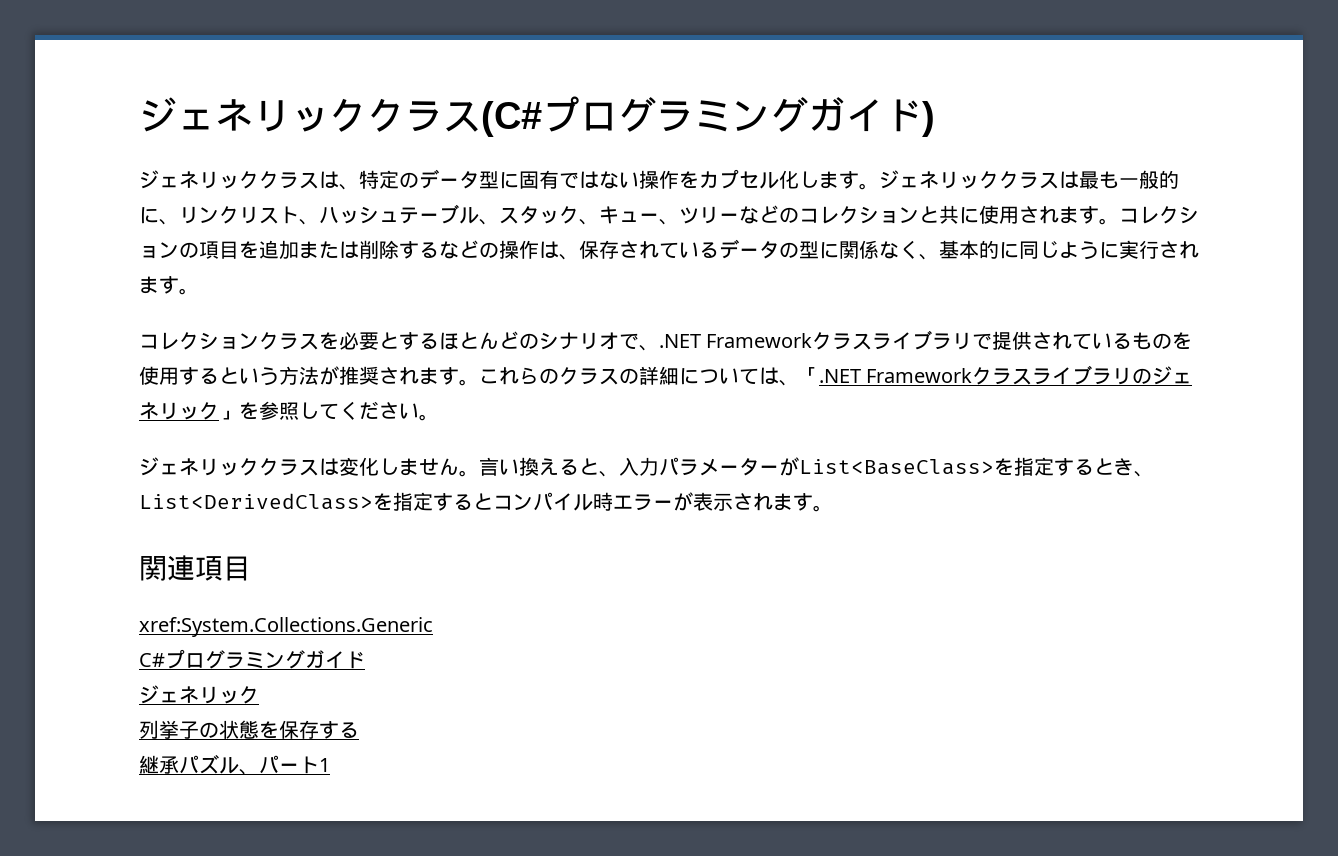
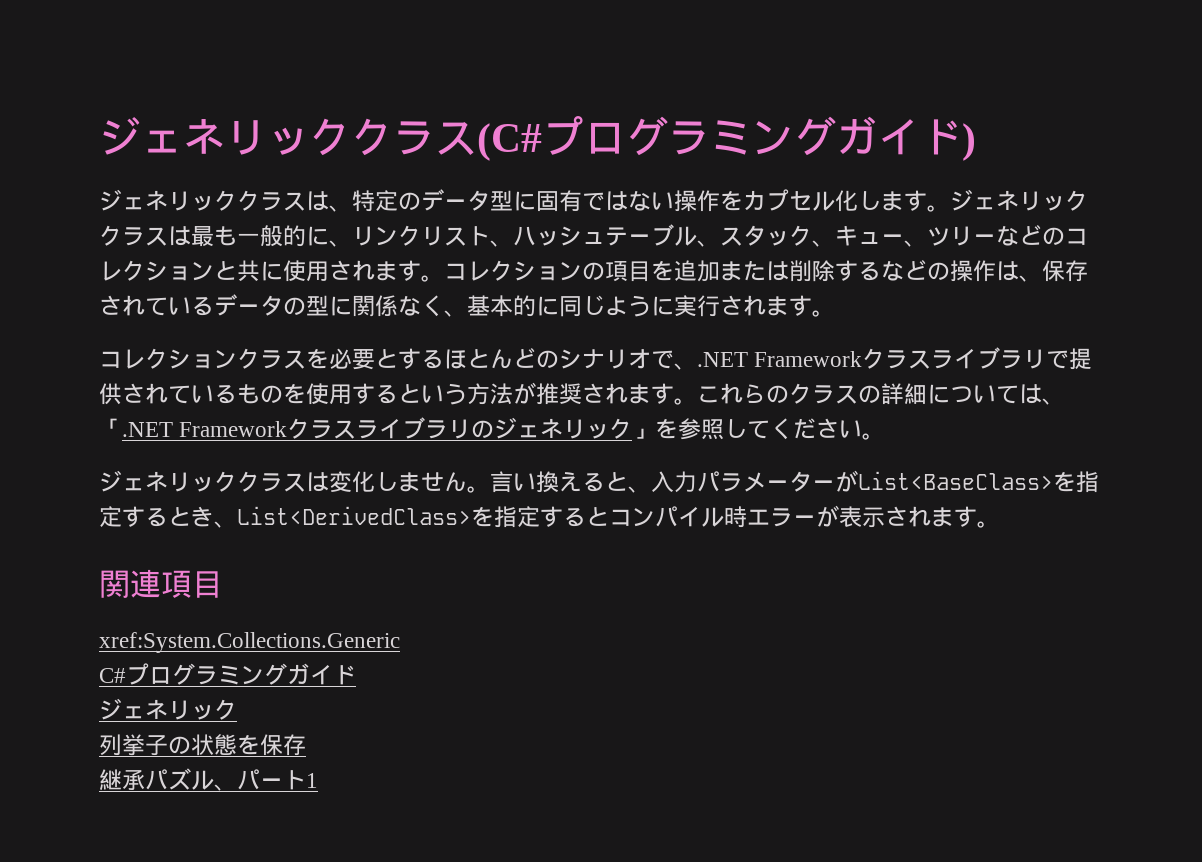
[319,721,359,739] する -> (306, 745) none

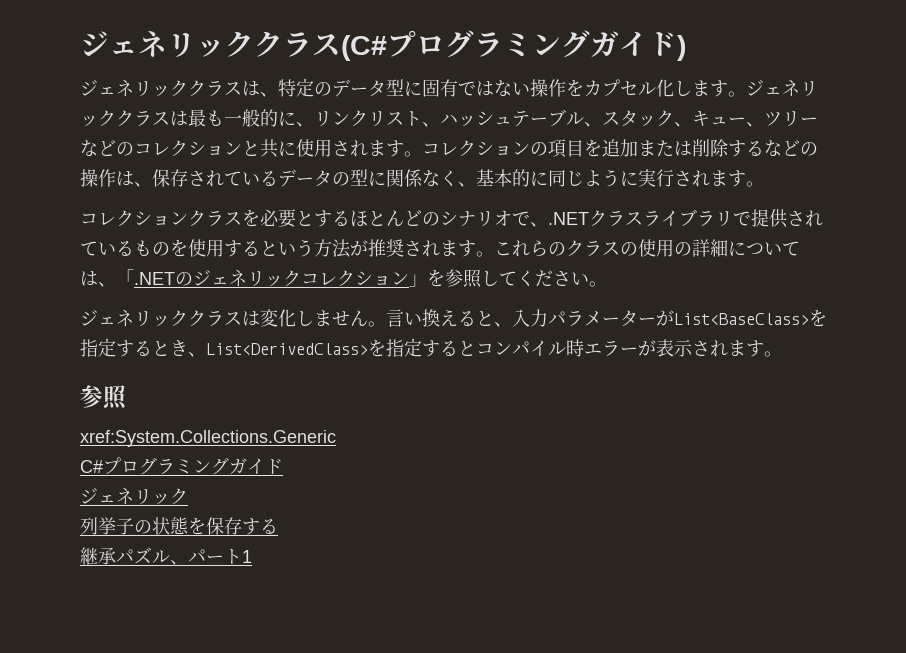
[754,351,863,367] Framework -> (589, 218) none
(881, 394) none -> [638,239,692,257] 使用の
[179,417,472,439] Frameworkクラスライブラリ -> (175, 278) none
(633, 428) none -> [301,270,409,287] コレクション
[99,569,223,598] 関連項目 -> [80,385,127,410] 参照
(306, 745) none -> [242,518,278,535] する

